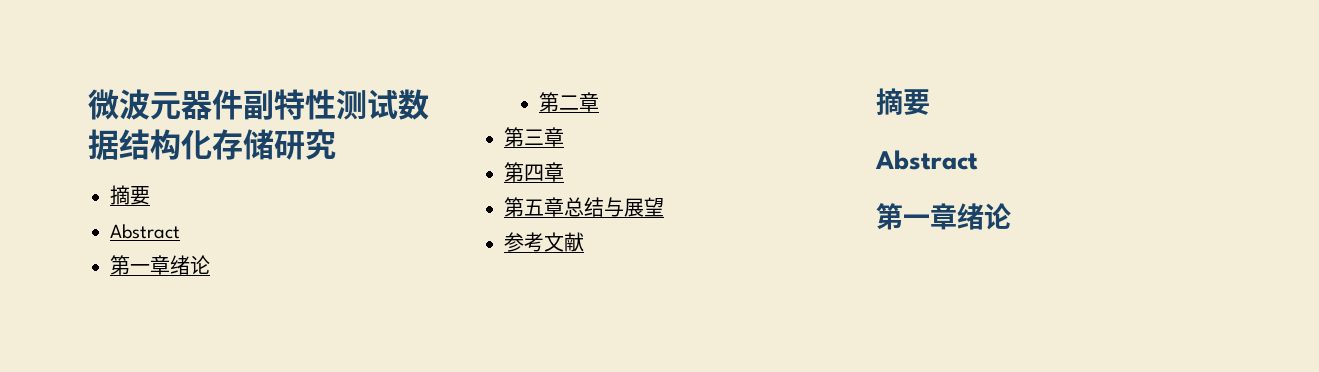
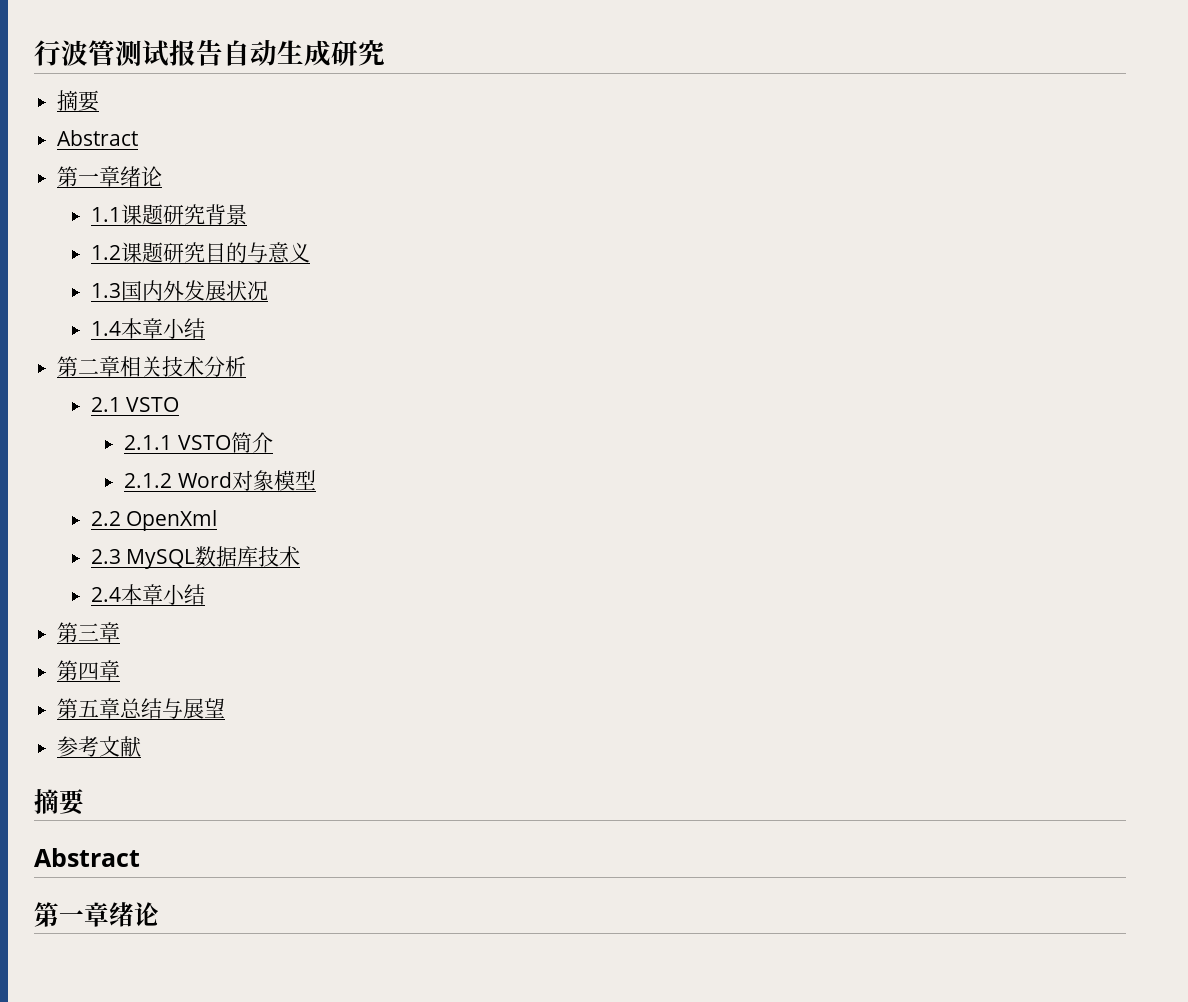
[88,89,429,120] [88,129,274,160] 微波元器件副特性测试数据结构化存储 -> [34,39,331,67] 行波管测试报告自动生成
[539,92,600,112] 第二章 -> [90,204,247,225] [90,242,310,263] [90,280,268,301] [90,318,205,339] [57,356,247,377] [90,397,180,412] [123,432,273,453] [123,470,316,491] [90,510,218,531] [90,546,301,569] [90,584,205,605] 1.1课题研究背景 // 1.2课题研究目的与意义 // 1.3国内外发展状况 // 1.4本章小结 // 第二章相关技术分析 // 2.1 VSTO // 2.1.1 VSTO简介 // 2.1.2 Word对象模型 // 2.2 OpenXml // 2.3 MySQL数据库技术 // 2.4本章小结

